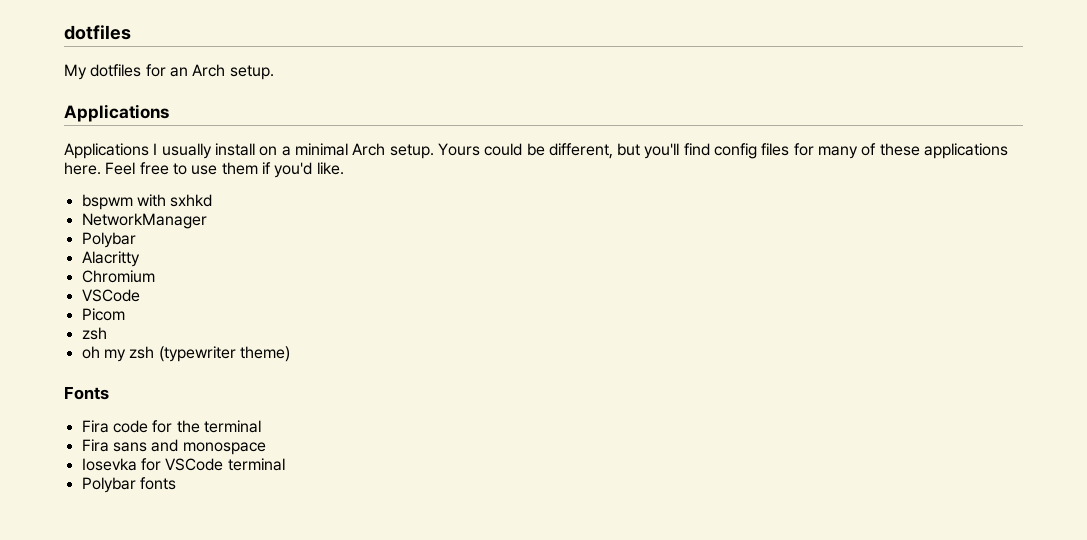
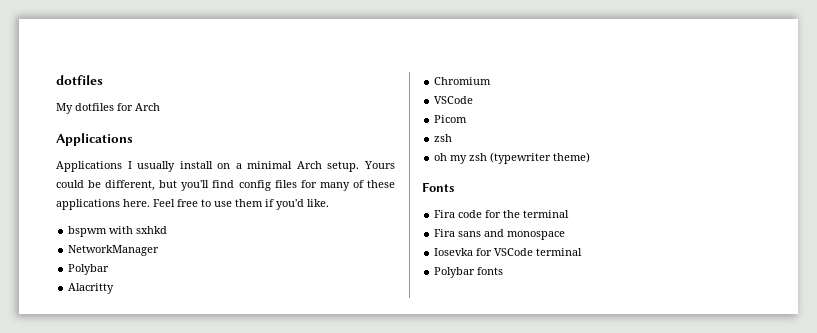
[169,64,274,80] an Arch setup. -> [135,103,160,111] Arch

